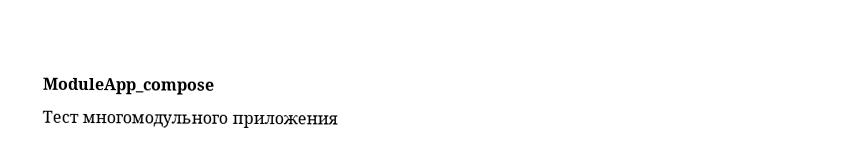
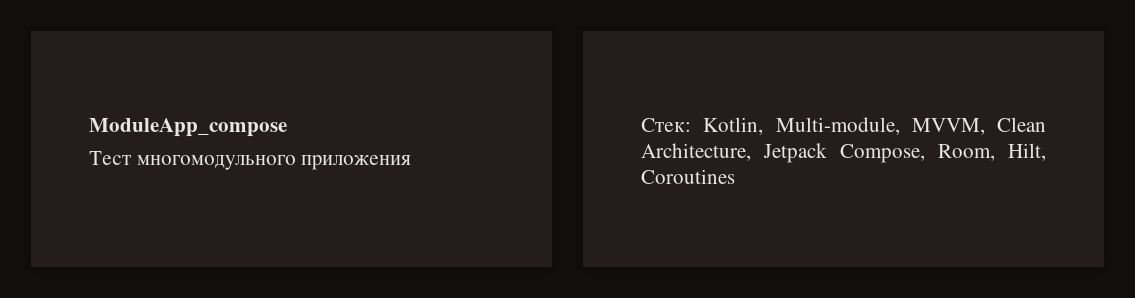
(338, 121) none -> [641,117,1046,135] [641,143,1046,163] [641,169,735,184] // Стек: Kotlin, Multi-module, MVVM, Clean Architecture, Jetpack Compose, Room, Hilt, Coroutines

